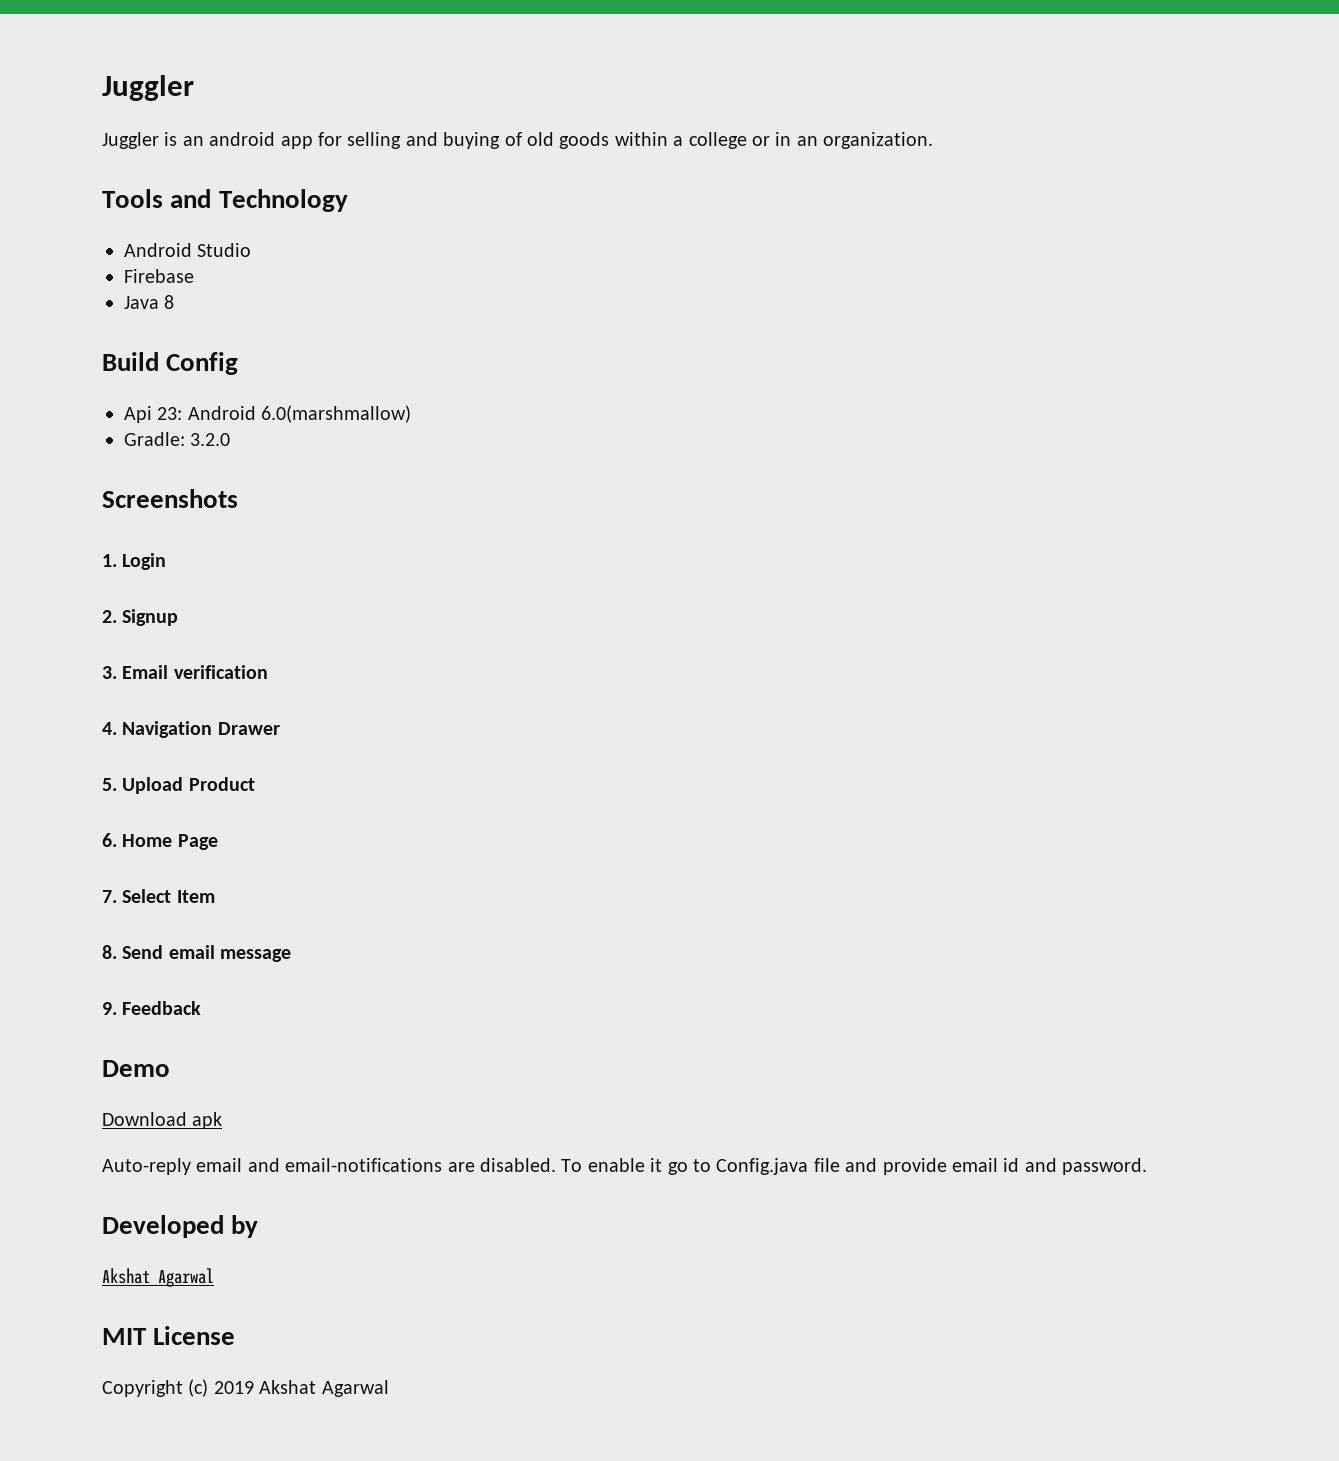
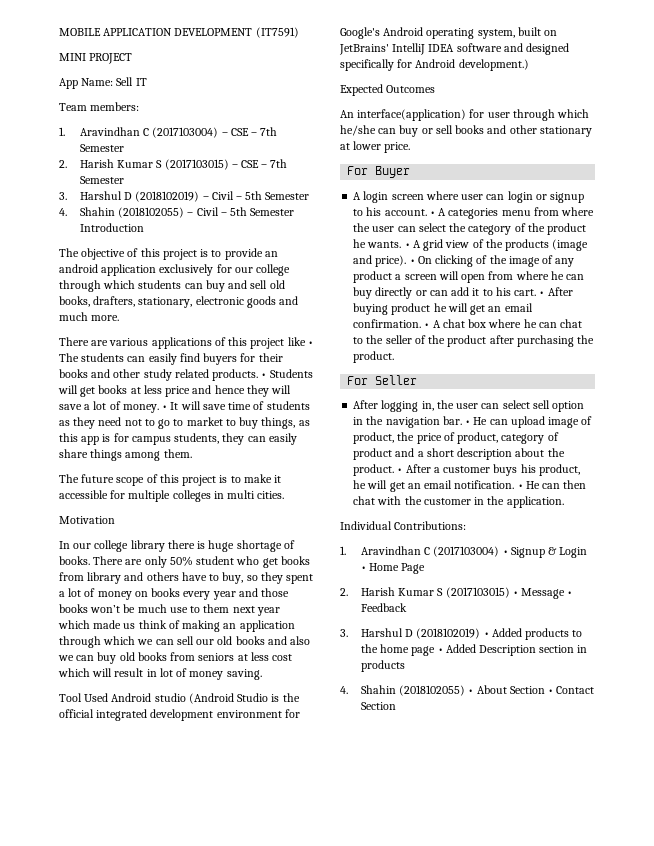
[102,75,194,101] [102,132,934,149] [102,189,348,212] [124,243,252,257] [124,269,194,283] [124,295,175,309] [102,352,239,375] [124,405,412,423] [124,432,231,446] [102,489,238,508] [102,553,167,570] [102,609,179,626] [102,665,268,679] [102,721,280,738] [102,777,255,794] [102,833,218,850] [102,889,215,903] [102,945,292,962] [102,1001,202,1015] [102,1060,170,1077] [102,1112,223,1129] [102,1158,1148,1175] [102,1215,259,1238] [102,1268,214,1287] [102,1326,236,1345] [102,1379,389,1397] Juggler // Juggler is an android app for selling and buying of old goods within a college or in an organization. // Tools and Technology // Android Studio // Firebase // Java 8 // Build Config // Api 23: Android 6.0(marshmallow) // Gradle: 3.2.0 // Screenshots // 1. Login // 2. Signup // 3. Email verification // 4. Navigation Drawer // 5. Upload Product // 6. Home Page // 7. Select Item // 8. Send email message // 9. Feedback // Demo // Download apk // Auto-reply email and email-notifications are disabled. To enable it go to Config.java file and provide email id and password. // Developed by // Akshat Agarwal // MIT License // Copyright (c) 2019 Akshat Agarwal -> [59,27,299,38] [59,53,133,64] [59,77,147,89] [59,102,140,111] [59,127,278,138] [79,144,124,152] [59,159,288,170] [79,176,124,184] [59,191,310,202] [59,207,295,218] [79,223,144,232] [59,248,278,260] [59,264,291,276] [59,280,285,292] [59,296,299,308] [59,312,120,321] [59,337,313,349] [59,353,283,365] [59,369,313,381] [58,385,292,397] [59,401,310,413] [59,417,310,429] [59,433,297,445] [59,449,192,461] [59,474,282,486] [59,490,285,502] [59,516,115,524] [59,540,295,552] [59,556,310,568] [59,572,314,584] [59,588,290,600] [59,604,280,616] [58,620,295,632] [59,636,311,648] [58,652,293,664] [58,668,262,680] [59,693,300,704] [59,709,300,721] [340,27,558,39] [339,43,570,55] [340,59,529,71] [340,84,436,96] [340,109,590,121] [340,125,592,137] [340,141,411,153] [347,166,411,178] [353,191,585,203] [353,207,595,219] [353,223,587,235] [353,239,589,251] [353,255,575,267] [353,271,585,283] [353,287,573,299] [353,303,533,315] [353,319,583,328] [353,335,595,347] [353,351,395,363] [347,375,418,385] [353,400,585,412] [353,416,593,428] [353,432,559,444] [353,448,565,460] [353,464,580,476] [353,480,587,492] [353,496,564,508] [340,521,467,530] [340,546,588,558] [360,563,426,574] [340,587,573,599] [360,603,407,612] [340,628,583,640] [360,644,588,656] [360,660,405,672] [340,685,595,696] [360,702,396,710] MOBILE APPLICATION DEVELOPMENT (IT7591) // MINI PROJECT // App Name: Sell IT // Team members: // 1. Aravindhan C (2017103004) – CSE – 7th Semester // 2. Harish Kumar S (2017103015) – CSE – 7th Semester // 3. Harshul D (2018102019) – Civil – 5th Semester // 4. Shahin (2018102055) – Civil – 5th Semester Introduction // The objective of this project is to provide an android application exclusively for our college through which students can buy and sell old books, drafters, stationary, electronic goods and much more. // There are various applications of this project like • The students can easily find buyers for their books and other study related products. • Students will get books at less price and hence they will save a lot of money. • It will save time of students as they need not to go to market to buy things, as this app is for campus students, they can easily share things among them. // The future scope of this project is to make it accessible for multiple colleges in multi cities. // Motivation // In our college library there is huge shortage of books. There are only 50% student who get books from library and others have to buy, so they spent a lot of money on books every year and those books won’t be much use to them next year which made us think of making an application through which we can sell our old books and also we can buy old books from seniors at less cost which will result in lot of money saving. // Tool Used Android studio (Android Studio is the official integrated development environment for Google's Android operating system, built on JetBrains' IntelliJ IDEA software and designed specifically for Android development.) // Expected Outcomes // An interface(application) for user through which he/she can buy or sell books and other stationary at lower price. // For Buyer // A login screen where user can login or signup to his account. • A categories menu from where the user can select the category of the product he wants. • A grid view of the products (image and price). • On clicking of the image of any product a screen will open from where he can buy directly or can add it to his cart. • After buying product he will get an email confirmation. • A chat box where he can chat to the seller of the product after purchasing the product. // For Seller // After logging in, the user can select sell option in the navigation bar. • He can upload image of product, the price of product, category of product and a short description about the product. • After a customer buys his product, he will get an email notification. • He can then chat with the customer in the application. // Individual Contributions: // 1. Aravindhan C (2017103004) • Signup & Login • Home Page // 2. Harish Kumar S (2017103015) • Message • Feedback // 3. Harshul D (2018102019) • Added products to the home page • Added Description section in products // 4. Shahin (2018102055) • About Section • Contact Section

